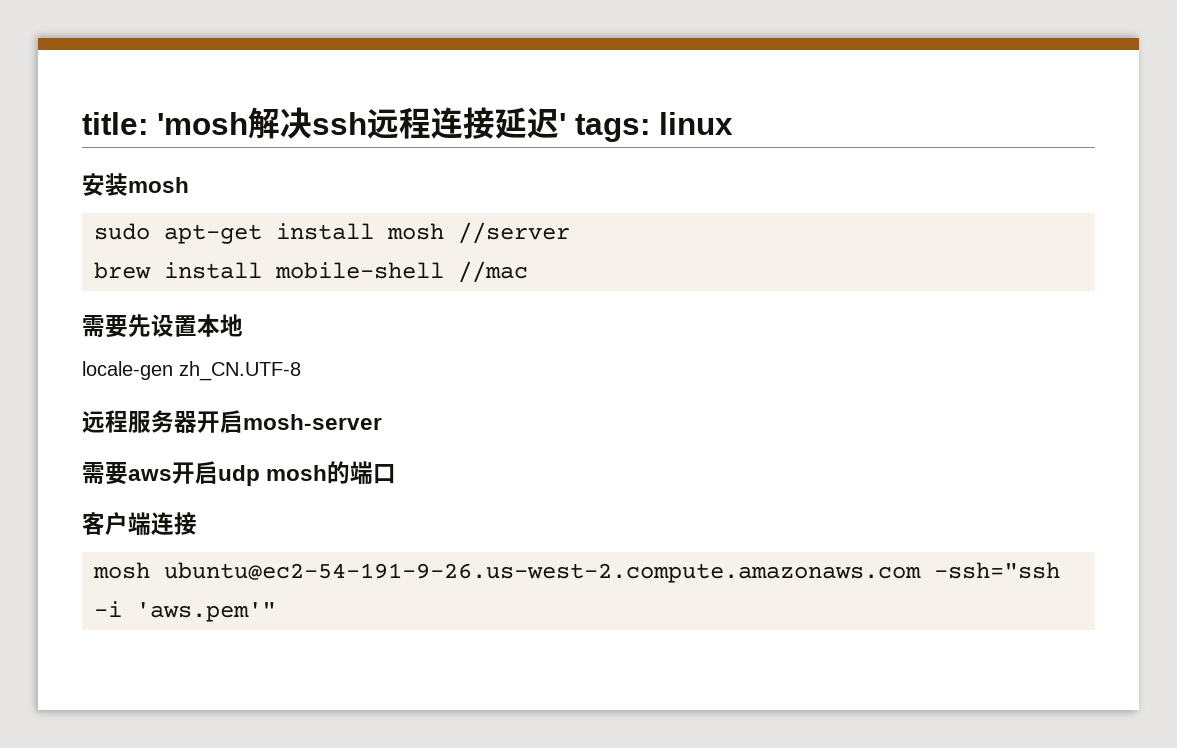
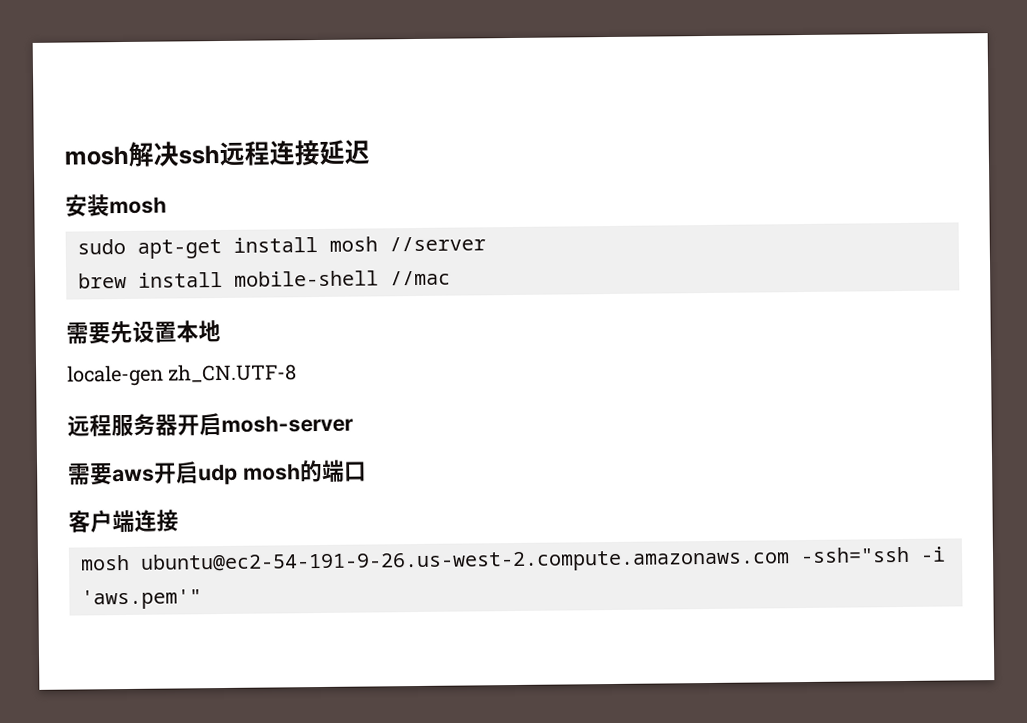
[82,112,248,135] title: 'mosh -> [64,145,129,166] mosh
[559,112,733,142] ' tags: linux -> (370, 152) none

